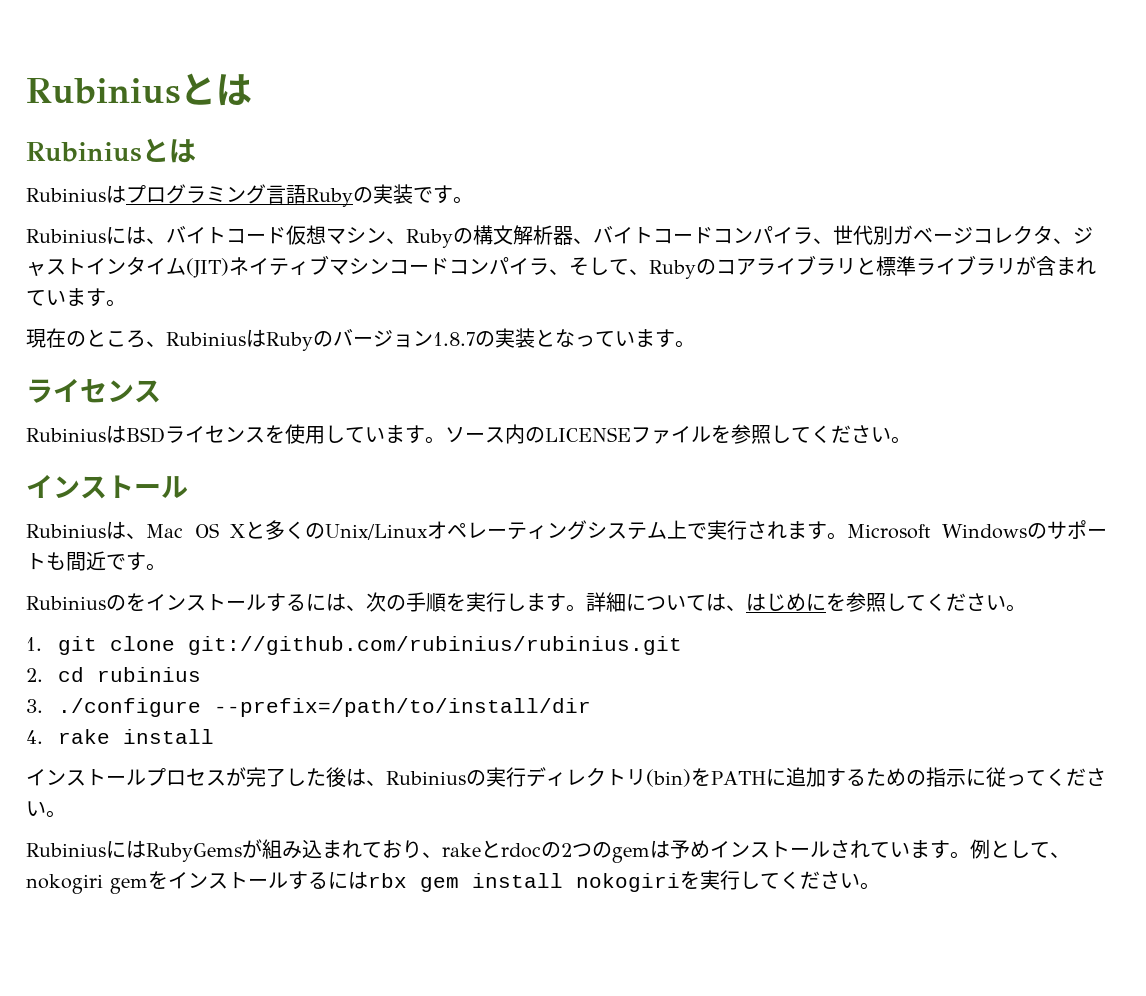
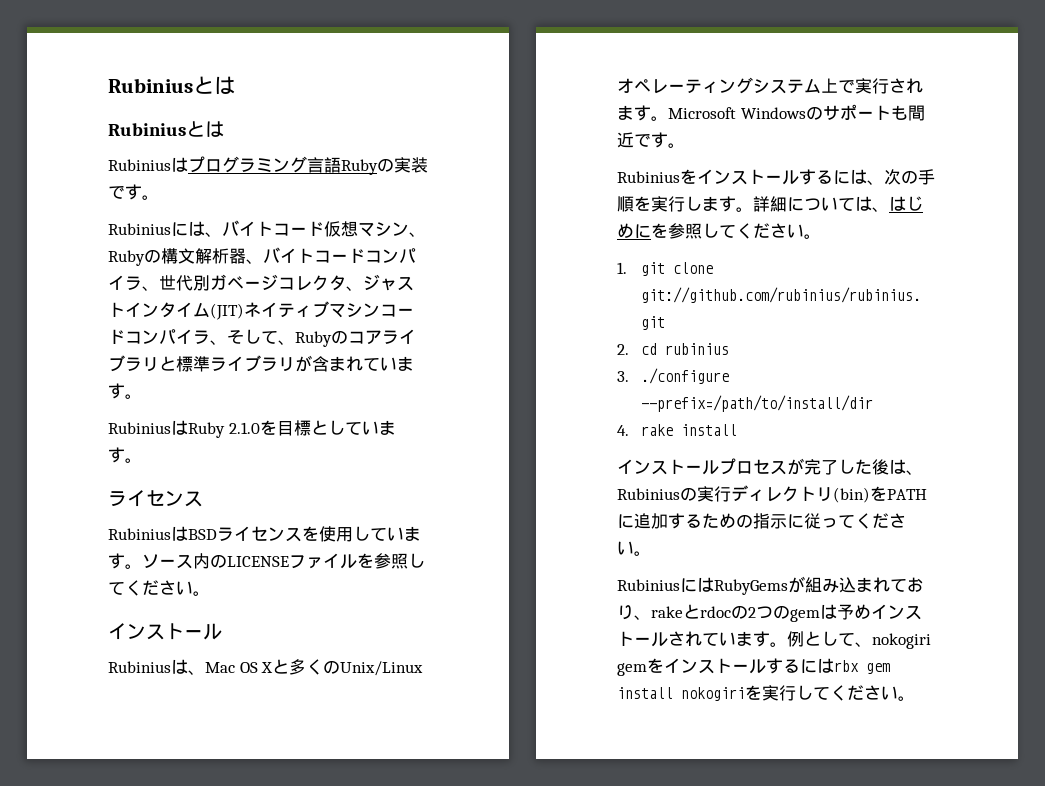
[26,328,595,351] 現在のところ、RubiniusはRubyのバージョン1.8.7の実装となっ -> [108,420,345,438] RubiniusはRuby 2.1.0を目標とし
[106,595,126,611] の -> (680, 177) none

